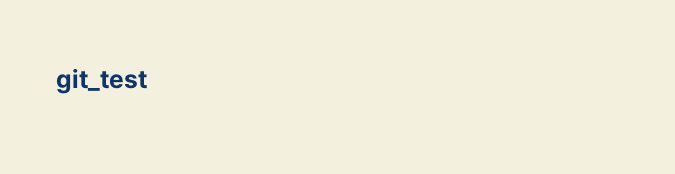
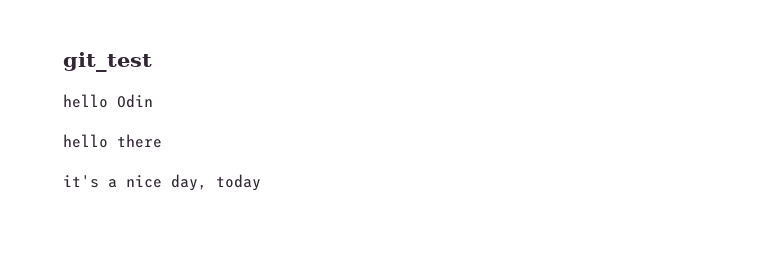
(147, 81) none -> [63,94,153,108] [63,134,162,148] [63,174,261,191] // hello Odin // hello there // it's a nice day, today

